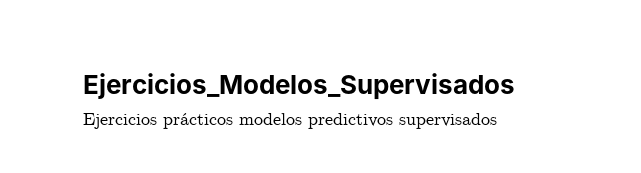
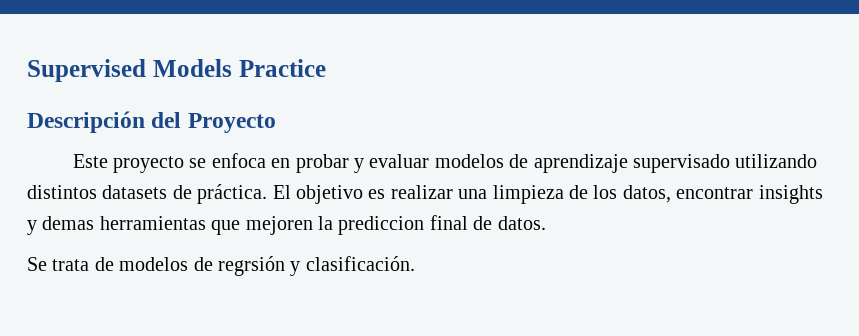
[83,73,515,100] [83,113,497,129] Ejercicios_Modelos_Supervisados // Ejercicios prácticos modelos predictivos supervisados -> [27,59,326,82] [27,111,276,133] [72,153,818,173] [27,184,823,204] [27,215,546,235] [27,256,415,276] Supervised Models Practice // Descripción del Proyecto // Este proyecto se enfoca en probar y evaluar modelos de aprendizaje supervisado utilizando distintos datasets de práctica. El objetivo es realizar una limpieza de los datos, encontrar insights y demas herramientas que mejoren la prediccion final de datos. // Se trata de modelos de regrsión y clasificación.

